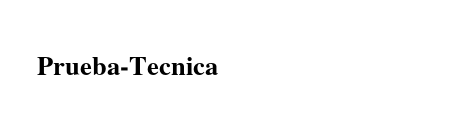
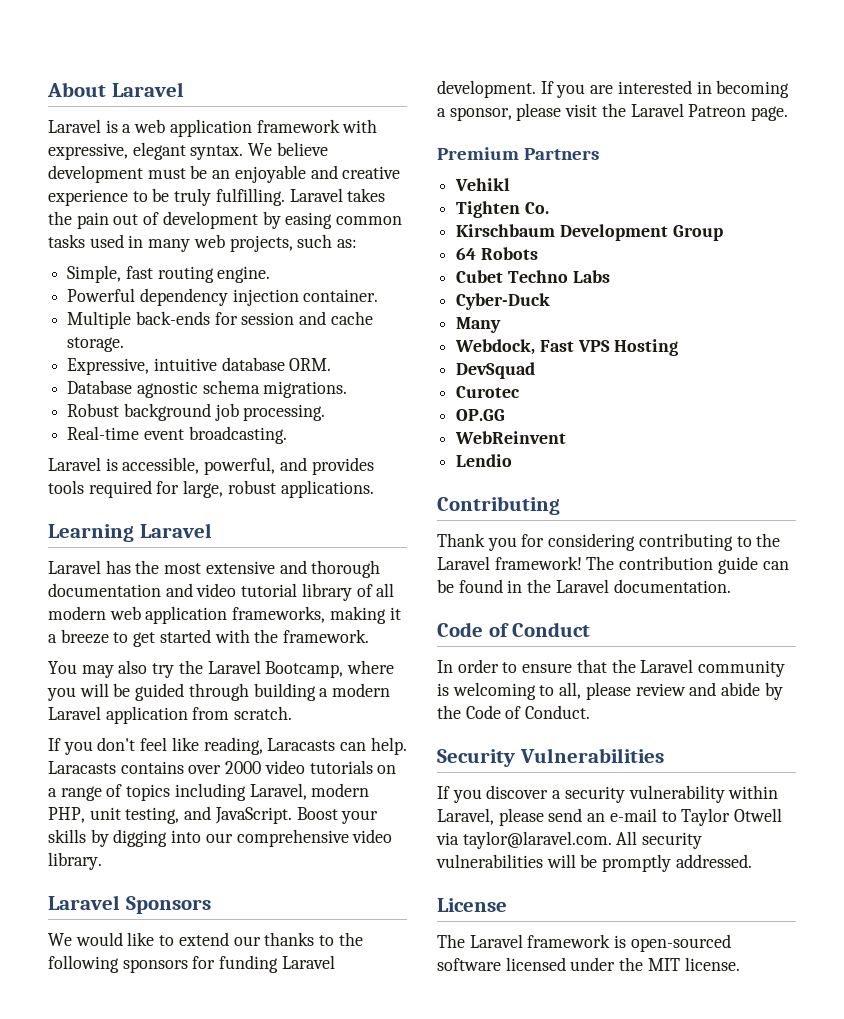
[37,57,218,75] Prueba-Tecnica -> [47,82,184,97] [48,119,378,137] [48,142,328,160] [48,165,401,183] [48,188,386,206] [48,211,403,229] [48,234,358,252] [67,265,271,283] [67,288,379,306] [67,311,373,329] [67,337,125,352] [67,357,332,375] [67,380,348,398] [67,403,326,421] [67,426,287,444] [48,457,374,475] [48,480,374,498] [48,523,212,542] [48,560,381,578] [48,583,395,601] [48,606,401,624] [48,629,370,647] [48,660,395,678] [47,683,391,701] [48,706,293,724] [48,737,407,755] [48,760,397,774] [48,783,370,801] [48,806,379,824] [48,829,393,847] [48,852,102,870] [48,895,211,914] [48,932,363,946] [48,955,335,973] [437,80,790,98] [437,103,789,121] [437,147,600,160] [455,178,511,191] [456,201,549,218] [456,224,723,241] [456,247,538,260] [456,270,610,283] [456,293,551,310] [456,317,502,333] [455,339,679,356] [456,362,536,379] [456,386,521,398] [456,409,506,421] [455,431,567,444] [456,454,513,467] [437,496,560,515] [437,533,781,551] [437,556,789,574] [437,579,731,593] [437,622,591,637] [437,659,786,677] [437,682,783,700] [437,705,591,719] [437,748,664,767] [437,785,779,803] [437,808,783,826] [436,831,703,849] [436,854,752,872] [437,898,507,912] [437,934,731,952] [437,957,740,971] About Laravel // Laravel is a web application framework with expressive, elegant syntax. We believe development must be an enjoyable and creative experience to be truly fulfilling. Laravel takes the pain out of development by easing common tasks used in many web projects, such as: // Simple, fast routing engine. // Powerful dependency injection container. // Multiple back-ends for session and cache storage. // Expressive, intuitive database ORM. // Database agnostic schema migrations. // Robust background job processing. // Real-time event broadcasting. // Laravel is accessible, powerful, and provides tools required for large, robust applications. // Learning Laravel // Laravel has the most extensive and thorough documentation and video tutorial library of all modern web application frameworks, making it a breeze to get started with the framework. // You may also try the Laravel Bootcamp, where you will be guided through building a modern Laravel application from scratch. // If you don't feel like reading, Laracasts can help. Laracasts contains over 2000 video tutorials on a range of topics including Laravel, modern PHP, unit testing, and JavaScript. Boost your skills by digging into our comprehensive video library. // Laravel Sponsors // We would like to extend our thanks to the following sponsors for funding Laravel development. If you are interested in becoming a sponsor, please visit the Laravel Patreon page. // Premium Partners // Vehikl // Tighten Co. // Kirschbaum Development Group // 64 Robots // Cubet Techno Labs // Cyber-Duck // Many // Webdock, Fast VPS Hosting // DevSquad // Curotec // OP.GG // WebReinvent // Lendio // Contributing // Thank you for considering contributing to the Laravel framework! The contribution guide can be found in the Laravel documentation. // Code of Conduct // In order to ensure that the Laravel community is welcoming to all, please review and abide by the Code of Conduct. // Security Vulnerabilities // If you discover a security vulnerability within Laravel, please send an e-mail to Taylor Otwell via taylor@laravel.com. All security vulnerabilities will be promptly addressed. // License // The Laravel framework is open-sourced software licensed under the MIT license.

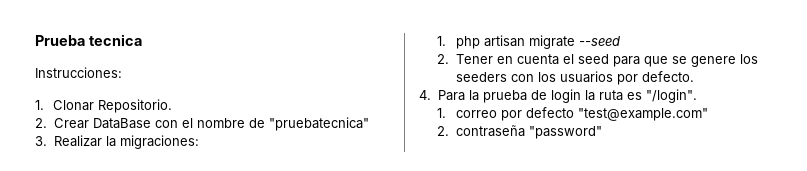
[47,82,184,97] [48,119,378,137] [48,142,328,160] [48,165,401,183] [48,188,386,206] [48,211,403,229] [48,234,358,252] [67,265,271,283] [67,288,379,306] [67,311,373,329] [67,337,125,352] [67,357,332,375] [67,380,348,398] [67,403,326,421] [67,426,287,444] [48,457,374,475] [48,480,374,498] [48,523,212,542] [48,560,381,578] [48,583,395,601] [48,606,401,624] [48,629,370,647] [48,660,395,678] [47,683,391,701] [48,706,293,724] [48,737,407,755] [48,760,397,774] [48,783,370,801] [48,806,379,824] [48,829,393,847] [48,852,102,870] [48,895,211,914] [48,932,363,946] [48,955,335,973] [437,80,790,98] [437,103,789,121] [437,147,600,160] [455,178,511,191] [456,201,549,218] [456,224,723,241] [456,247,538,260] [456,270,610,283] [456,293,551,310] [456,317,502,333] [455,339,679,356] [456,362,536,379] [456,386,521,398] [456,409,506,421] [455,431,567,444] [456,454,513,467] [437,496,560,515] [437,533,781,551] [437,556,789,574] [437,579,731,593] [437,622,591,637] [437,659,786,677] [437,682,783,700] [437,705,591,719] [437,748,664,767] [437,785,779,803] [437,808,783,826] [436,831,703,849] [436,854,752,872] [437,898,507,912] [437,934,731,952] [437,957,740,971] About Laravel // Laravel is a web application framework with expressive, elegant syntax. We believe development must be an enjoyable and creative experience to be truly fulfilling. Laravel takes the pain out of development by easing common tasks used in many web projects, such as: // Simple, fast routing engine. // Powerful dependency injection container. // Multiple back-ends for session and cache storage. // Expressive, intuitive database ORM. // Database agnostic schema migrations. // Robust background job processing. // Real-time event broadcasting. // Laravel is accessible, powerful, and provides tools required for large, robust applications. // Learning Laravel // Laravel has the most extensive and thorough documentation and video tutorial library of all modern web application frameworks, making it a breeze to get started with the framework. // You may also try the Laravel Bootcamp, where you will be guided through building a modern Laravel application from scratch. // If you don't feel like reading, Laracasts can help. Laracasts contains over 2000 video tutorials on a range of topics including Laravel, modern PHP, unit testing, and JavaScript. Boost your skills by digging into our comprehensive video library. // Laravel Sponsors // We would like to extend our thanks to the following sponsors for funding Laravel development. If you are interested in becoming a sponsor, please visit the Laravel Patreon page. // Premium Partners // Vehikl // Tighten Co. // Kirschbaum Development Group // 64 Robots // Cubet Techno Labs // Cyber-Duck // Many // Webdock, Fast VPS Hosting // DevSquad // Curotec // OP.GG // WebReinvent // Lendio // Contributing // Thank you for considering contributing to the Laravel framework! The contribution guide can be found in the Laravel documentation. // Code of Conduct // In order to ensure that the Laravel community is welcoming to all, please review and abide by the Code of Conduct. // Security Vulnerabilities // If you discover a security vulnerability within Laravel, please send an e-mail to Taylor Otwell via taylor@laravel.com. All security vulnerabilities will be promptly addressed. // License // The Laravel framework is open-sourced software licensed under the MIT license. -> [35,34,142,46] [35,67,122,78] [35,99,173,113] [35,117,369,131] [35,135,199,149] [437,35,620,49] [437,54,758,67] [455,71,694,85] [419,89,697,103] [437,107,708,121] [437,125,602,139] Prueba tecnica // Instrucciones: // 1. Clonar Repositorio. // 2. Crear DataBase con el nombre de "pruebatecnica" // 3. Realizar la migraciones: // 1. php artisan migrate --seed // 2. Tener en cuenta el seed para que se genere los seeders con los usuarios por defecto. // 4. Para la prueba de login la ruta es "/login". // 1. correo por defecto "test@example.com" // 2. contraseña "password"

